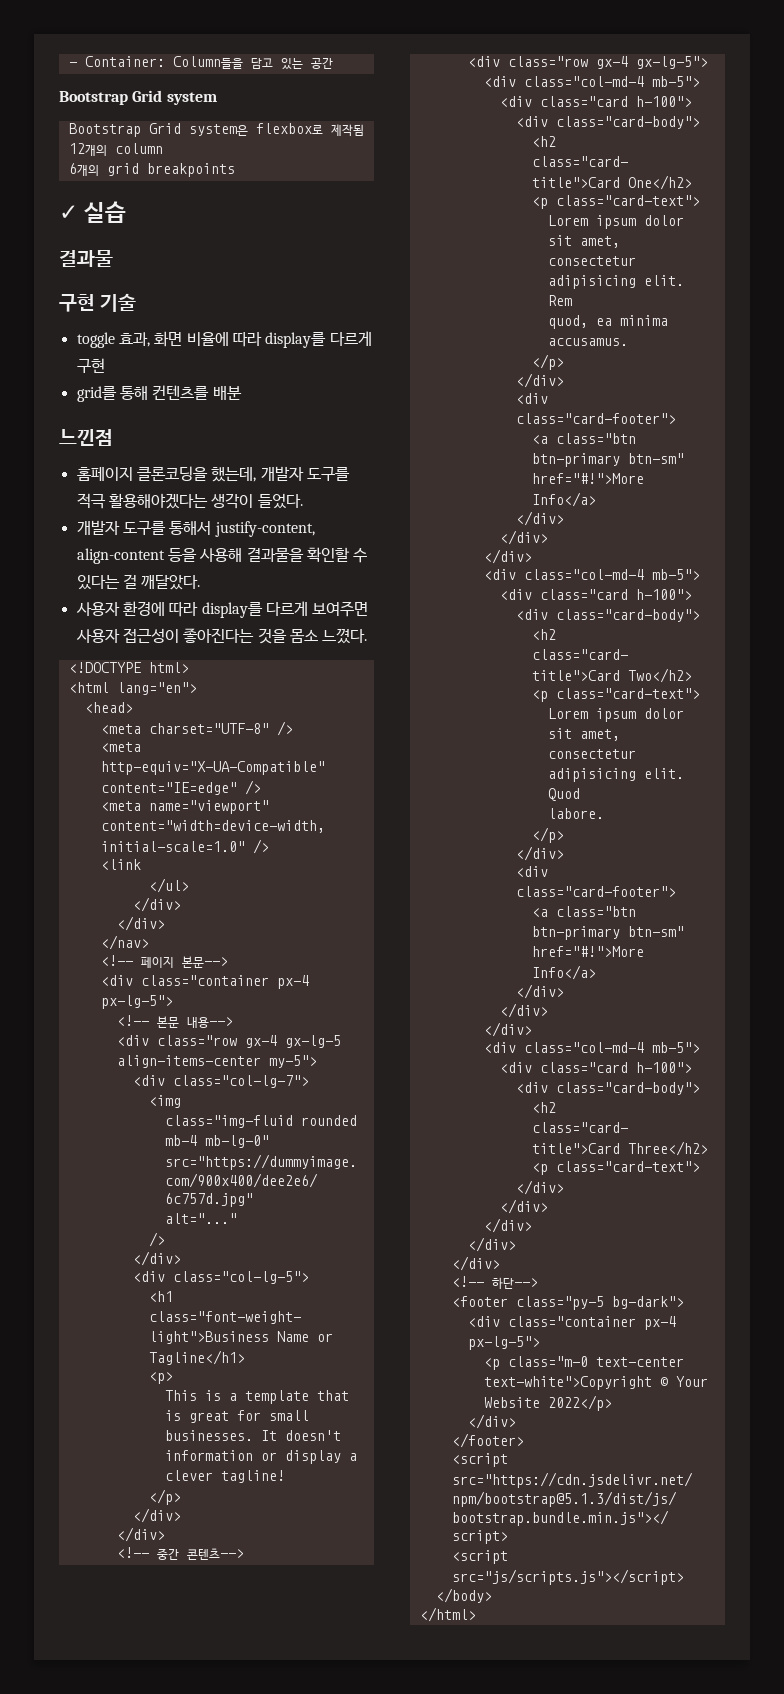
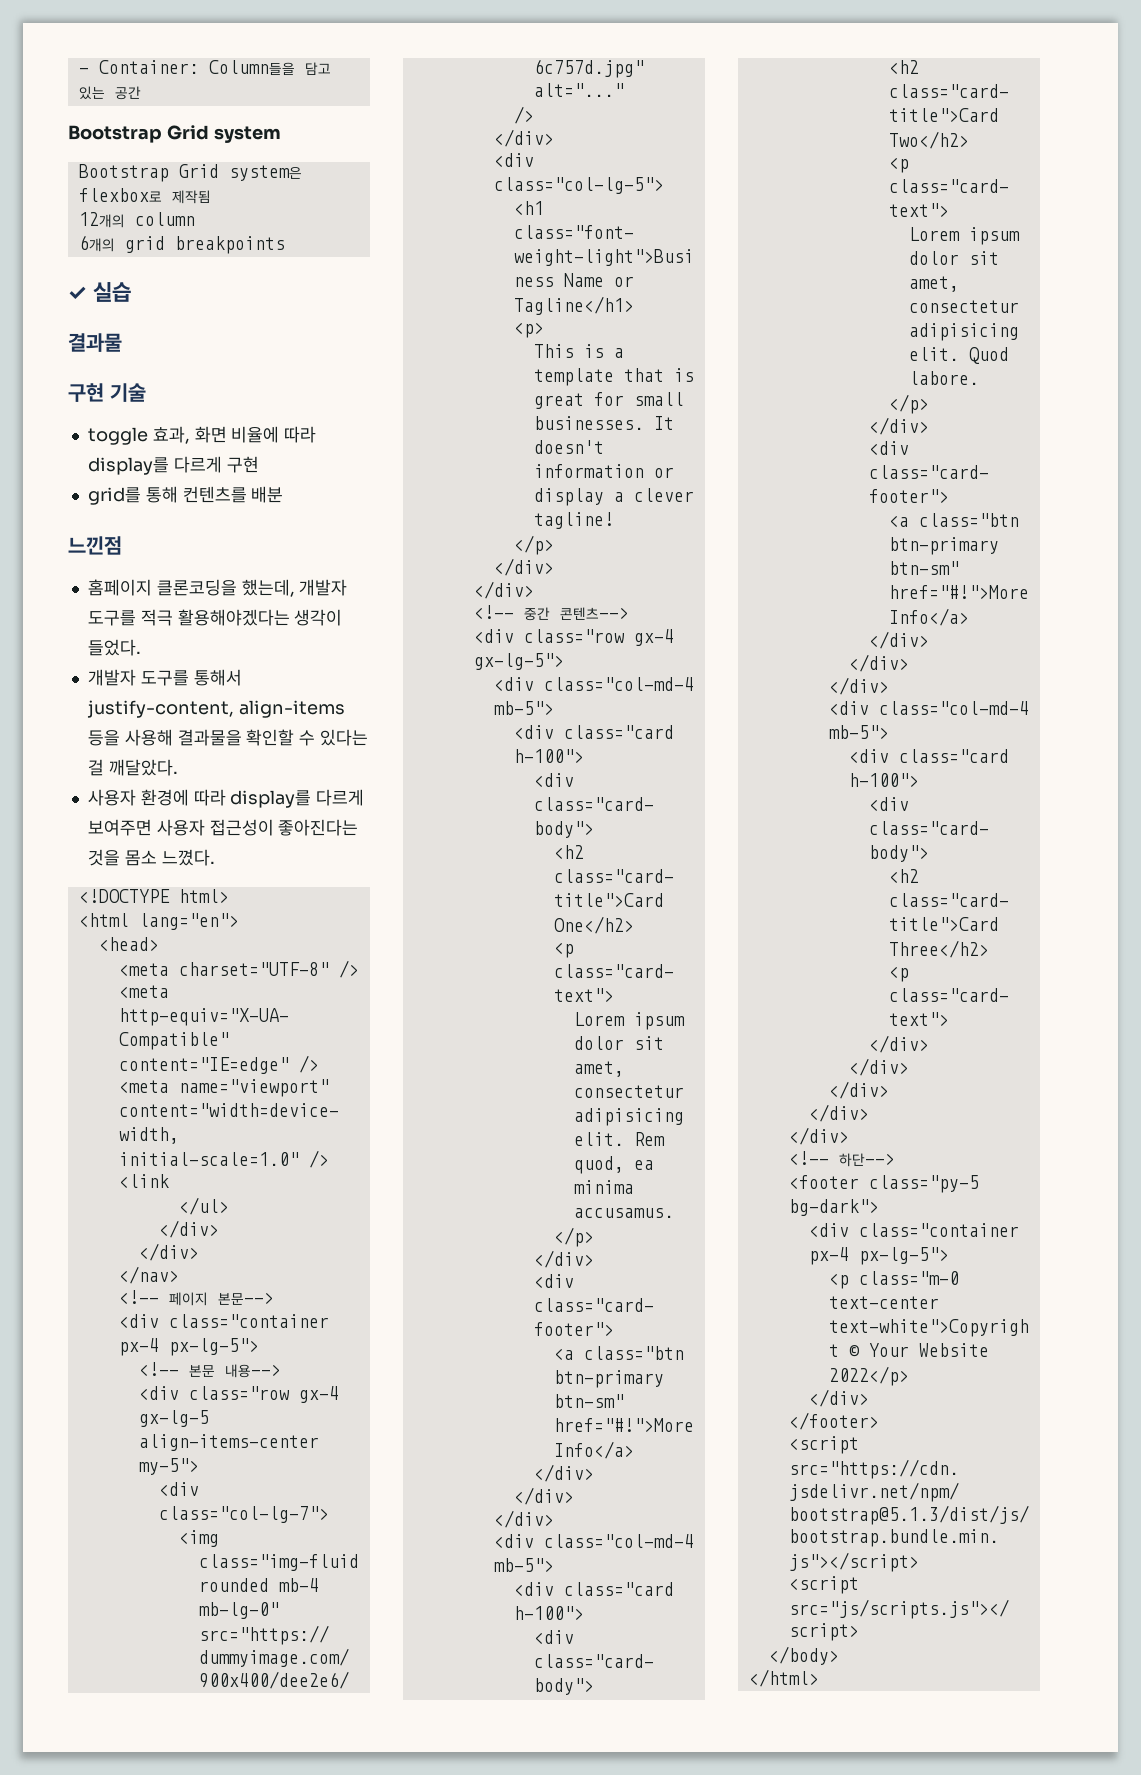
[76,548,165,564] align-content -> [238,700,345,718] align-items

